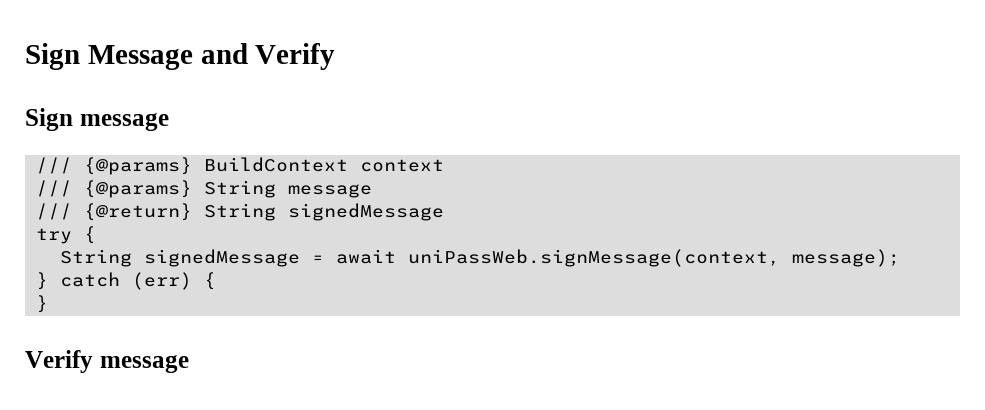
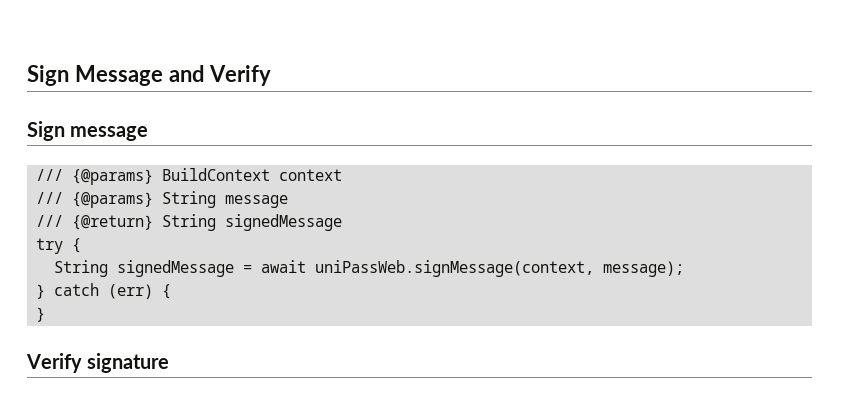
[99,354,189,373] message -> [87,353,170,373] signature

